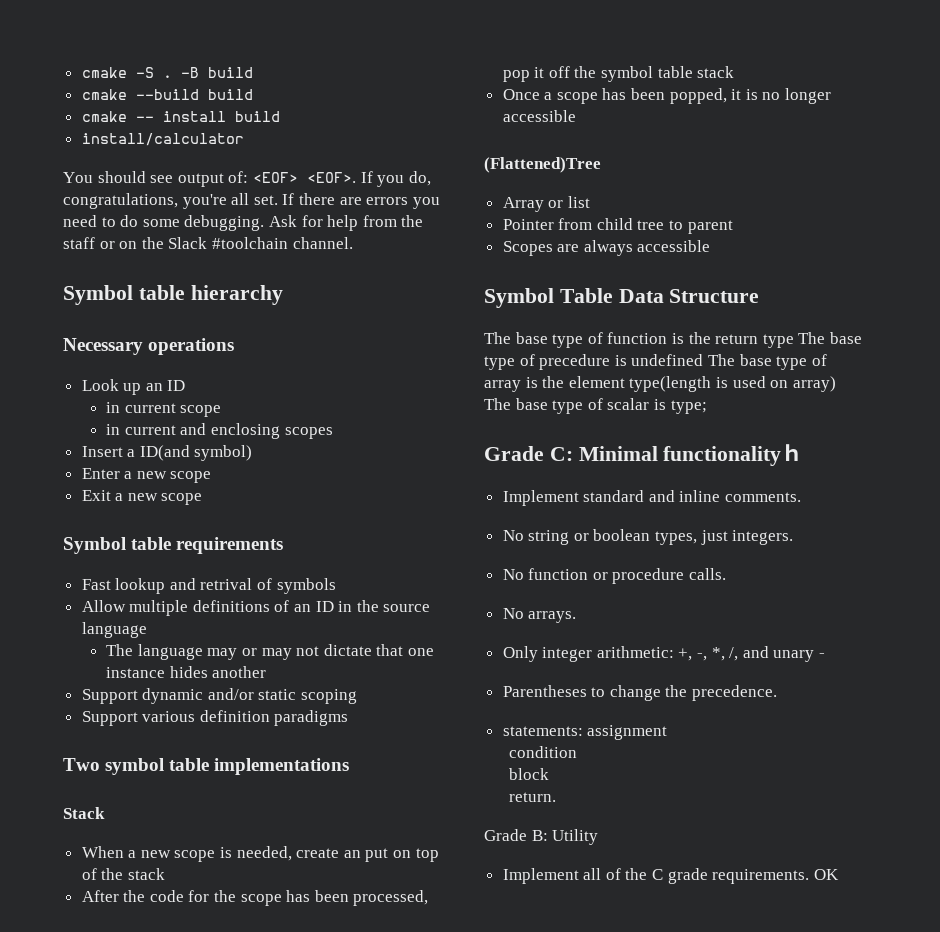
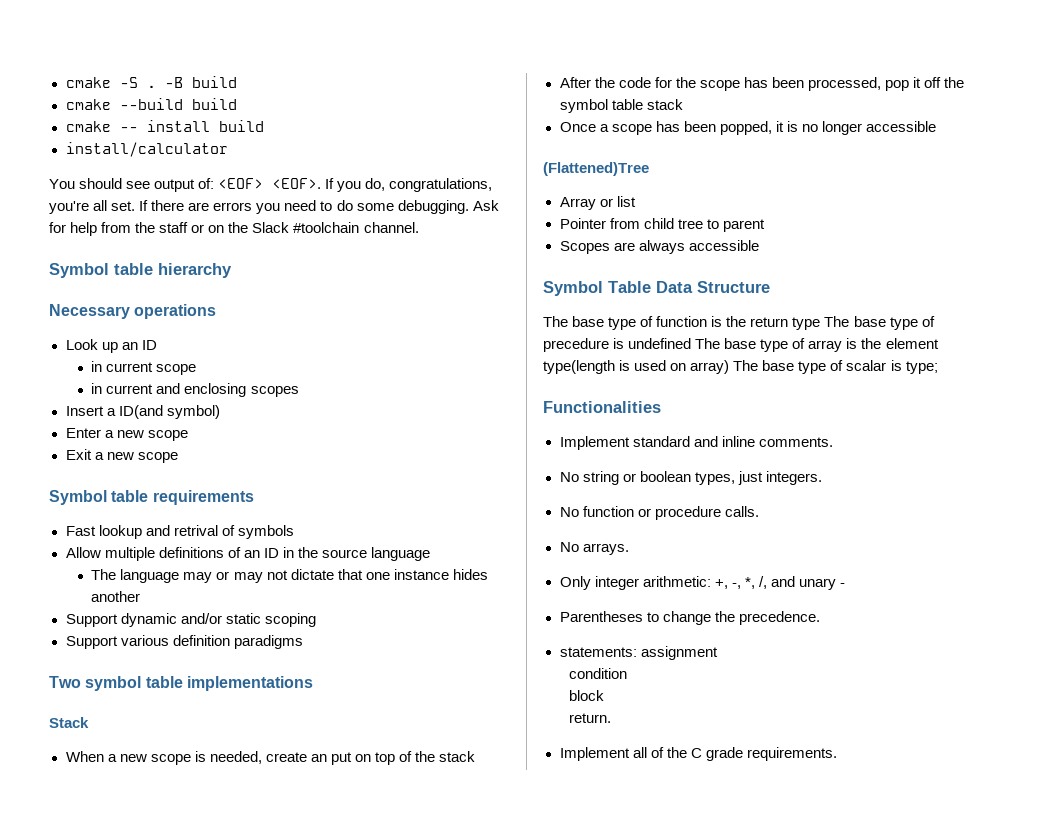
[484,444,804,466] Grade C: Minimal functionalityｈ -> [543,401,661,413] Functionalities
[484,829,599,845] // Grade B: Utility -> (611, 718) none
[813,869,839,880] OK -> (837, 754) none

